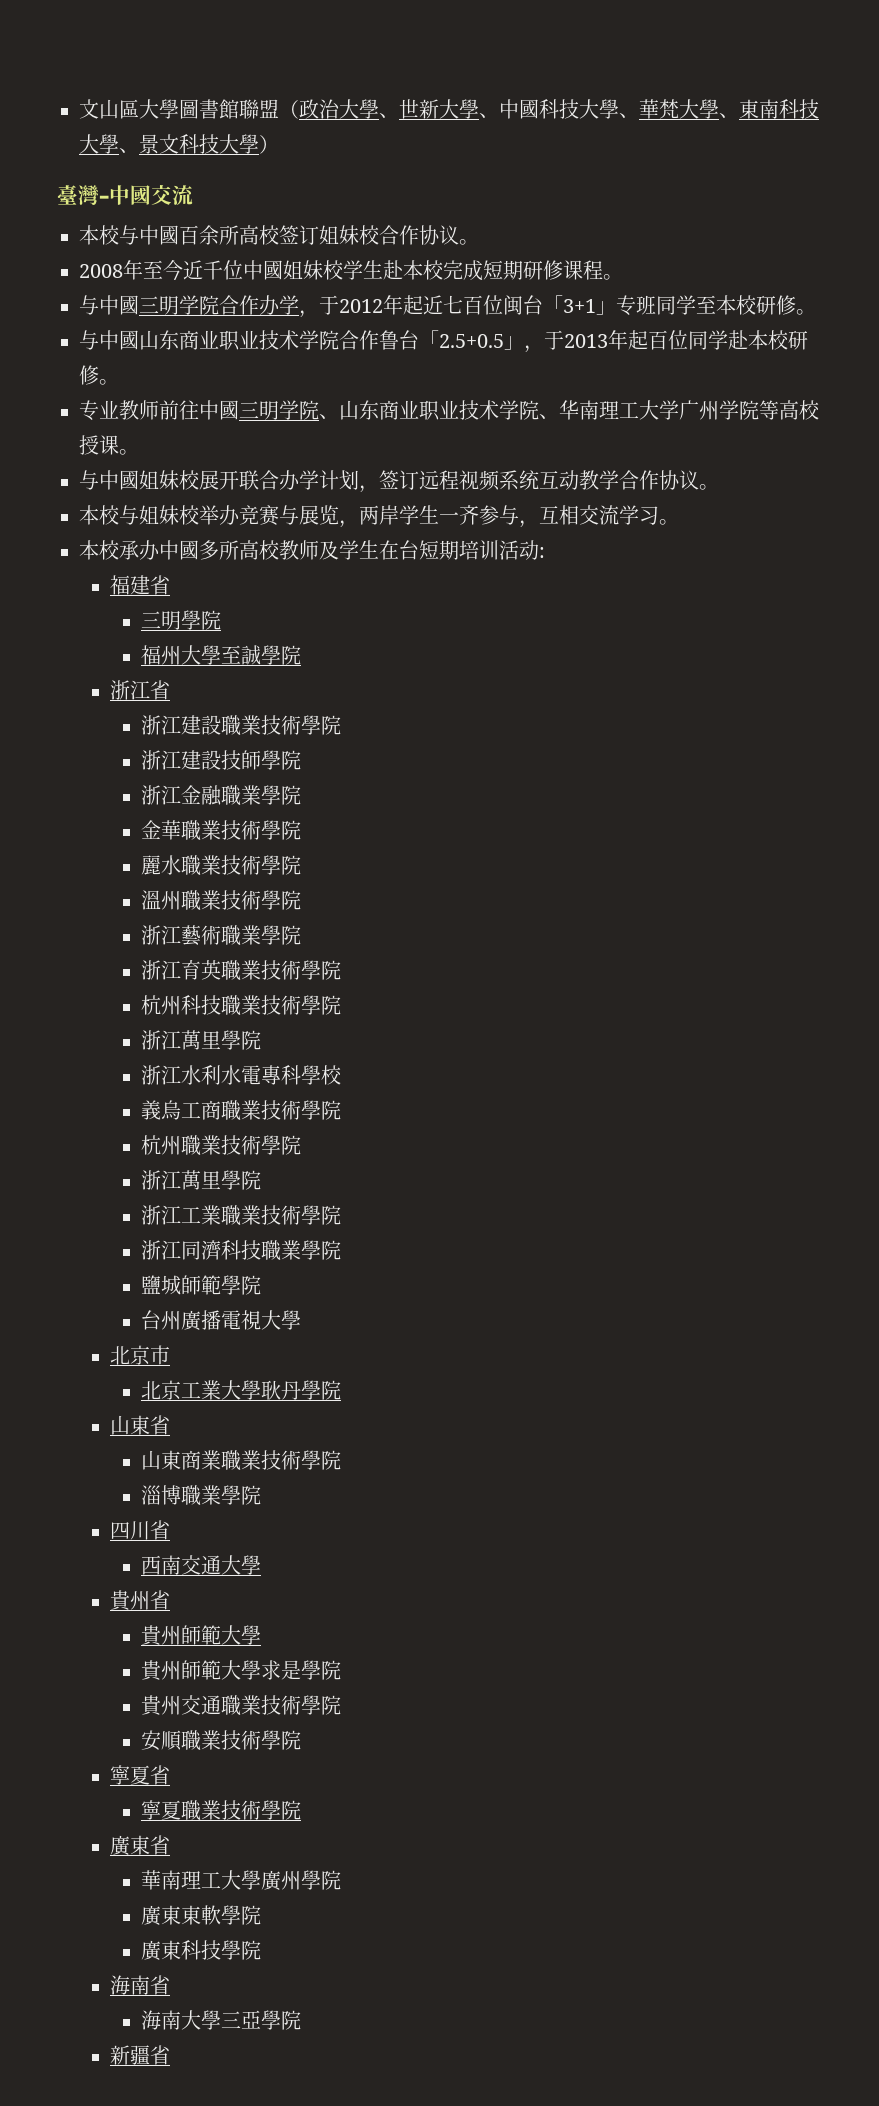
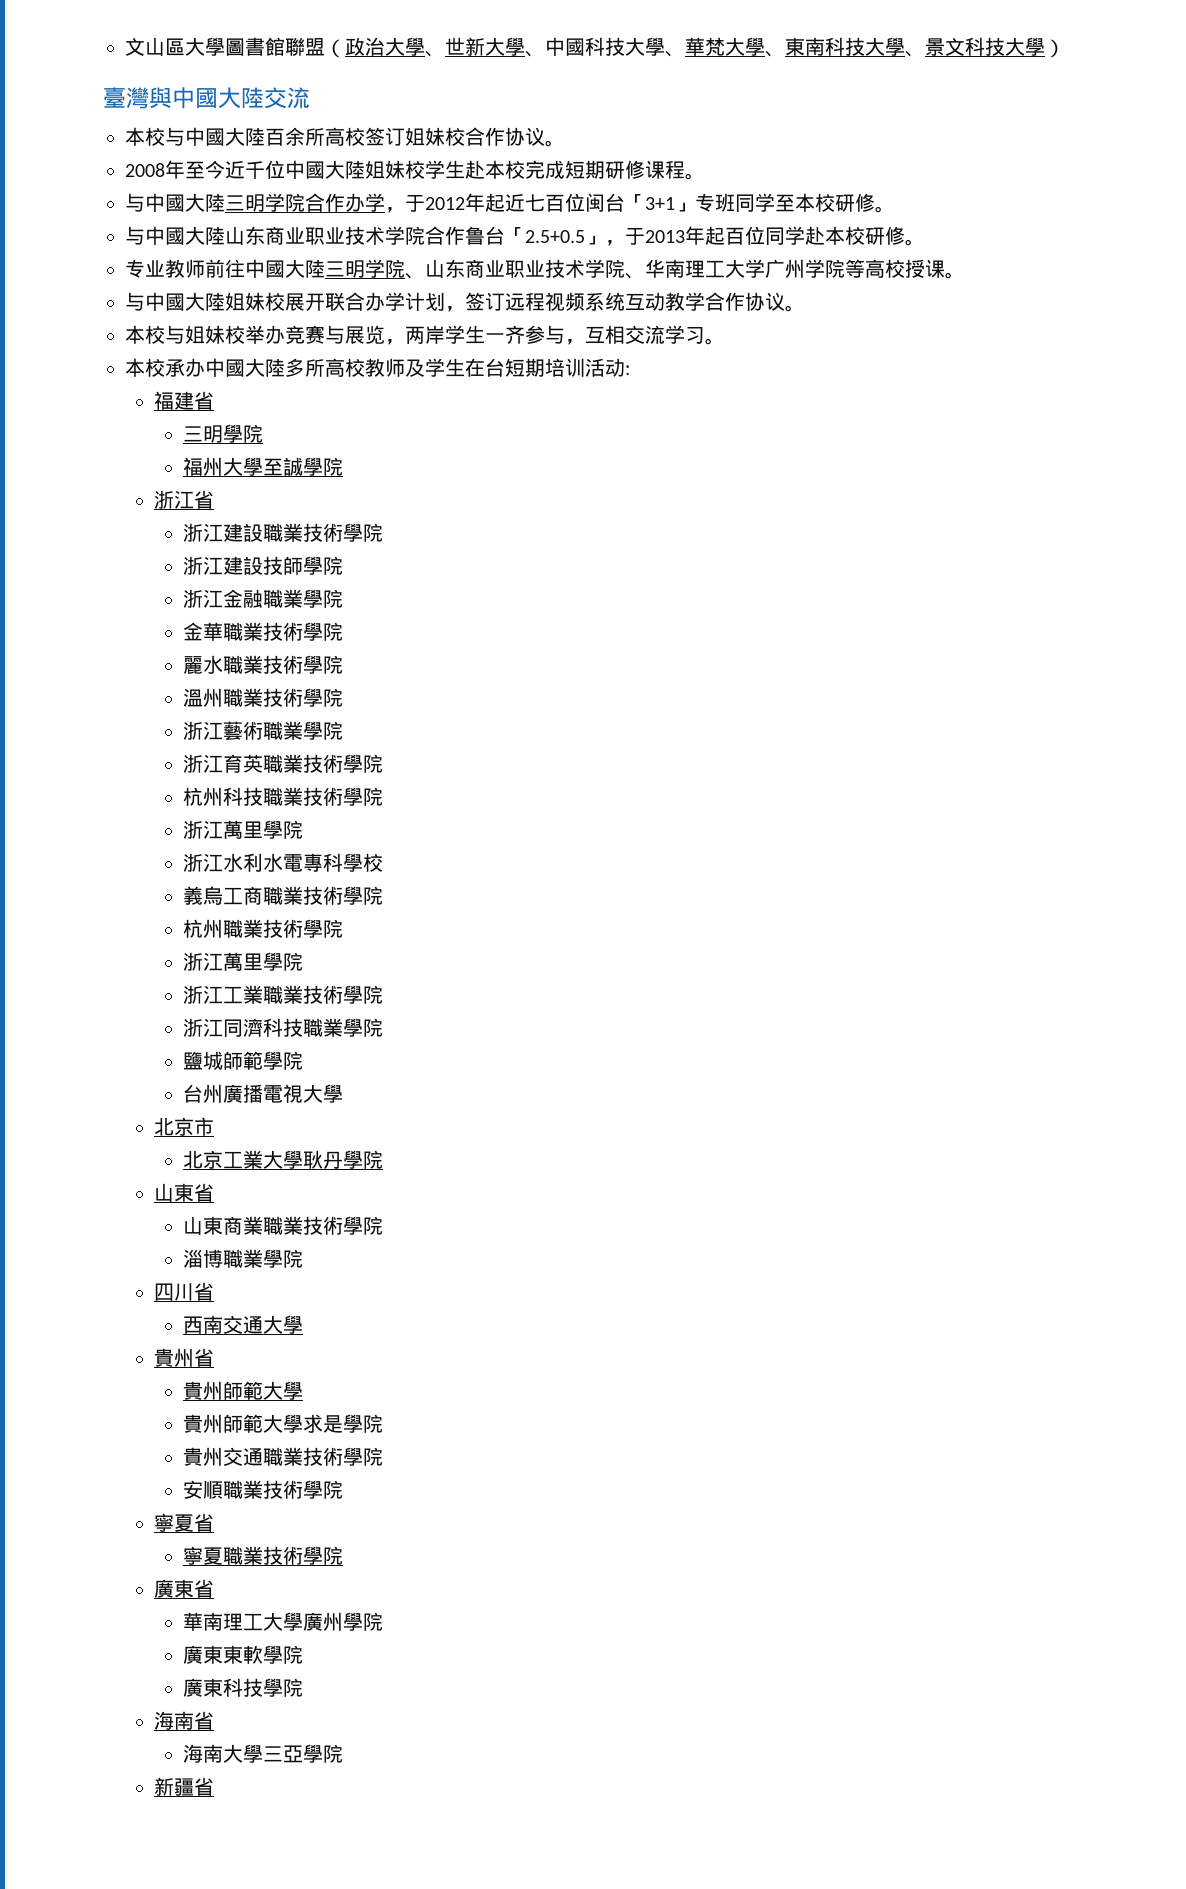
[99,185,151,205] -中國 -> [149,87,264,109] 與中國大陸
(179, 235) none -> [225,127,265,146] 大陸
(283, 270) none -> [325,160,365,179] 大陸
(139, 305) none -> [185,193,225,212] 大陸
(139, 340) none -> [185,226,225,245] 大陸
(239, 410) none -> [285,259,325,278] 大陸
(139, 480) none -> [185,292,225,311] 大陸
(199, 550) none -> [245,358,285,377] 大陸

